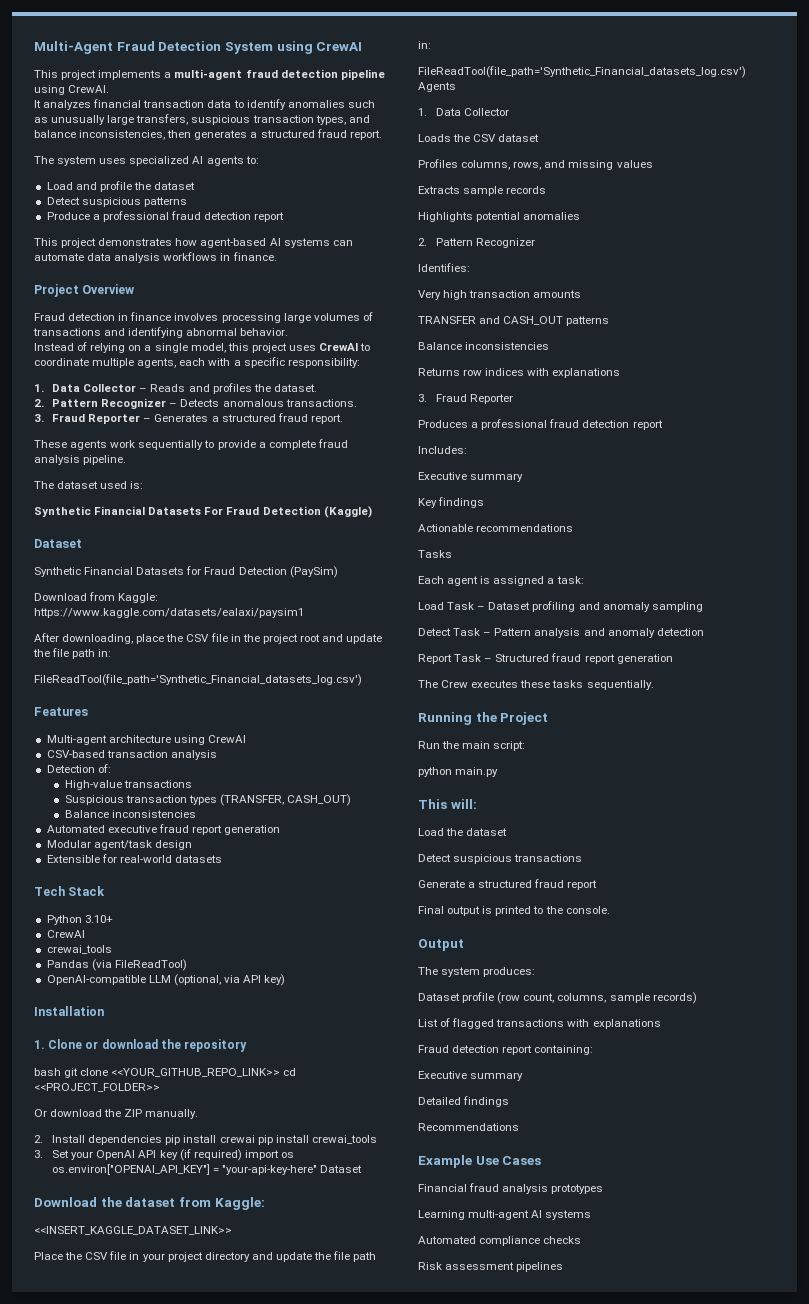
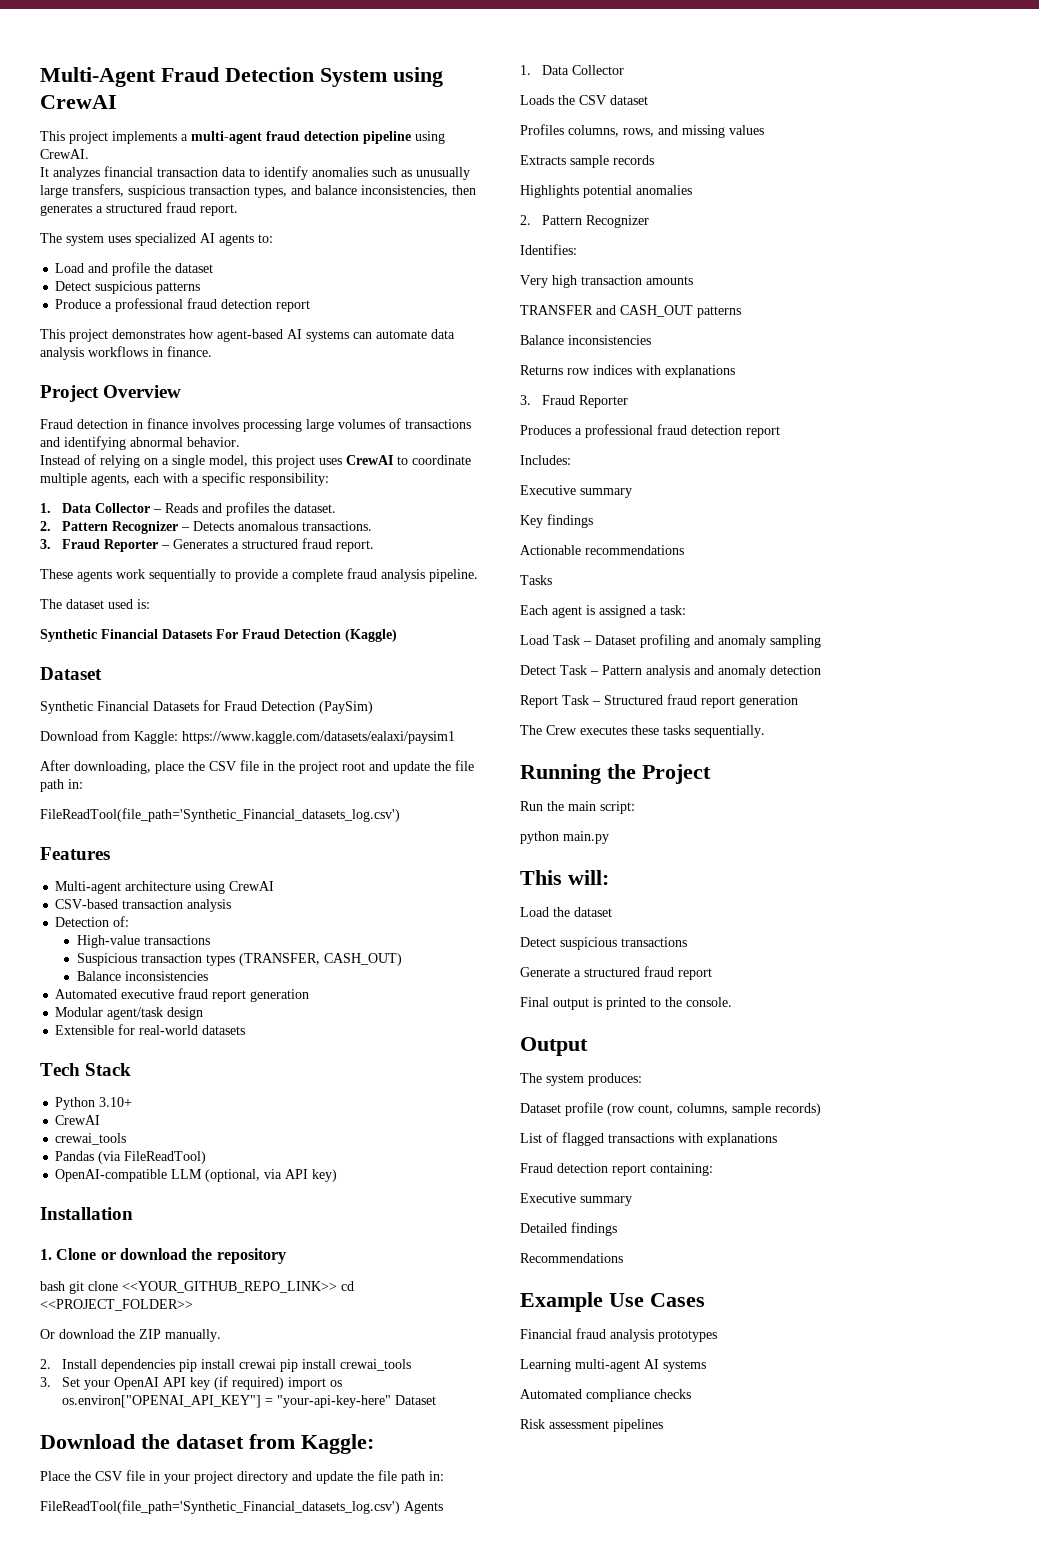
[34,1226,232,1235] // <<INSERT_KAGGLE_DATASET_LINK>> -> (374, 1444) none

